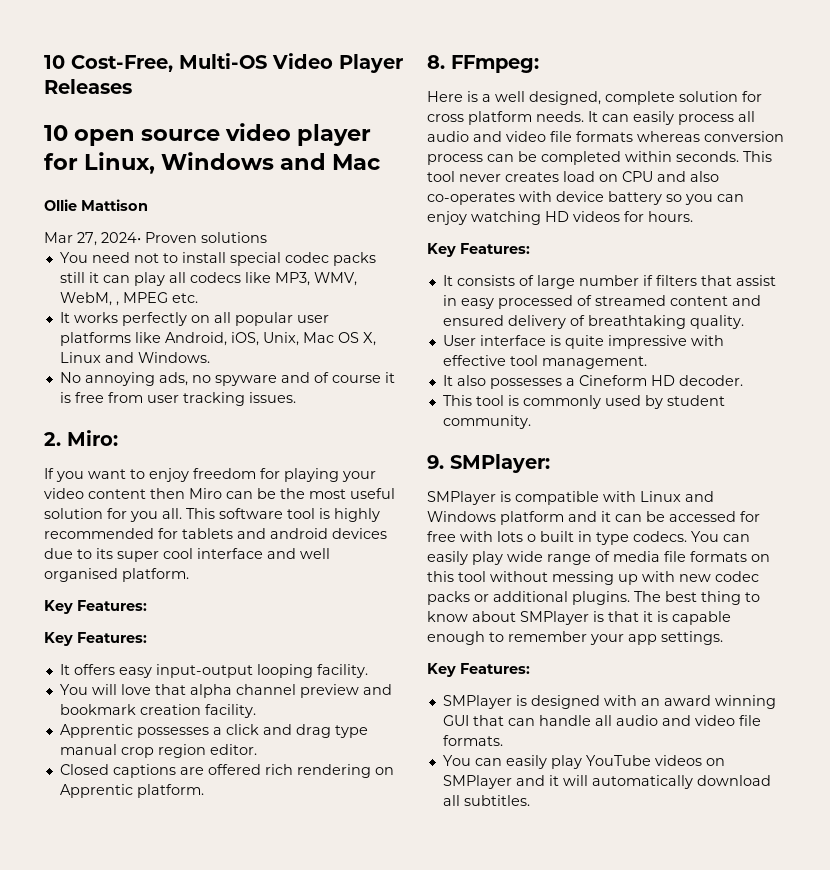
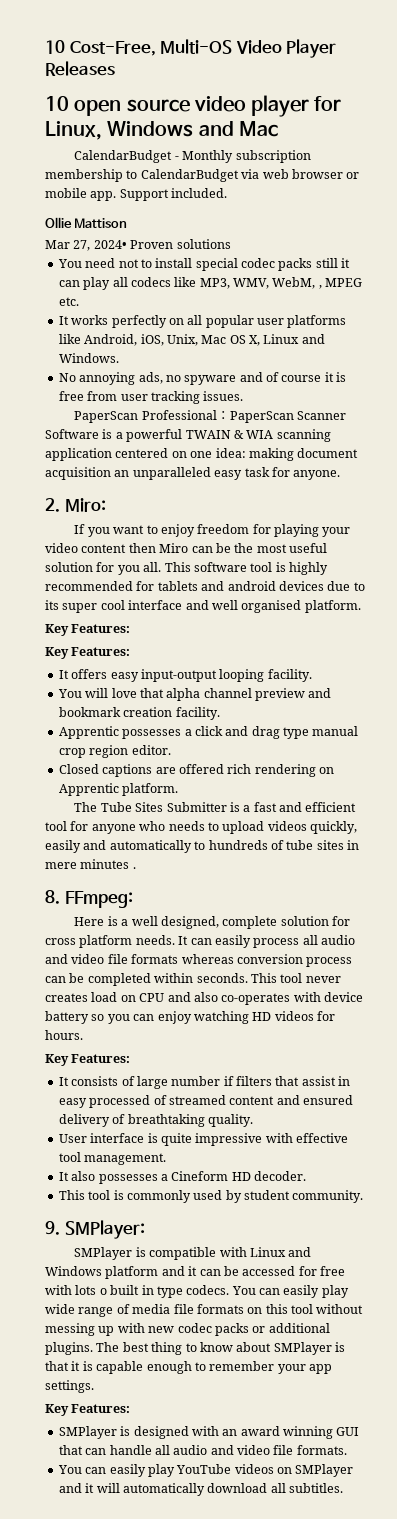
(381, 162) none -> [74,150,311,163] [45,169,360,182] [45,188,228,201] // CalendarBudget - Monthly subscription membership to CalendarBudget via web browser or mobile app. Support included.
(296, 397) none -> [74,410,347,423] [45,429,331,442] [45,448,359,461] [45,467,341,480] // PaperScan Professional：PaperScan Scanner Software is a powerful TWAIN & WIA scanning application centered on one idea: making document acquisition an unparalleled easy task for anyone.
(204, 791) none -> [74,802,357,812] [45,821,357,834] [45,840,359,853] [45,859,136,869] // The Tube Sites Submitter is a fast and efficient tool for anyone who needs to upload videos quickly, easily and automatically to hundreds of tube sites in mere minutes .

